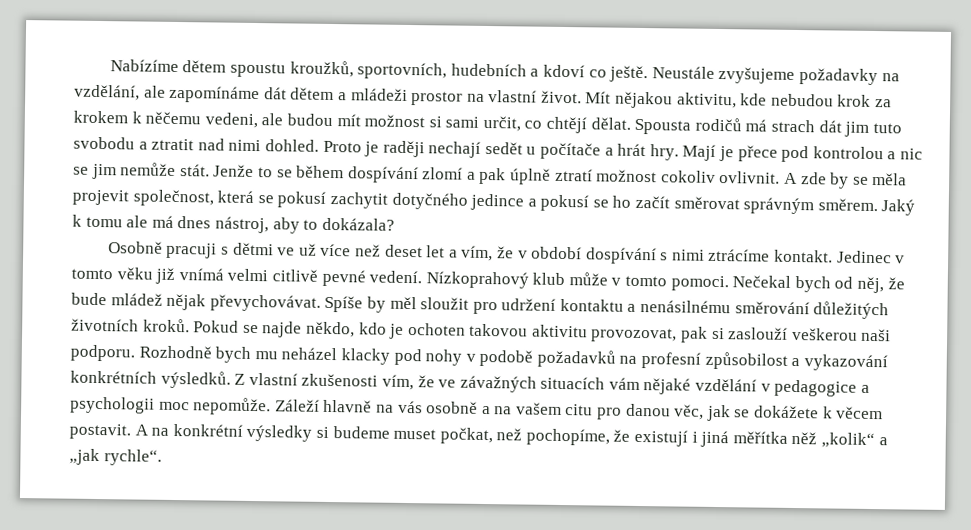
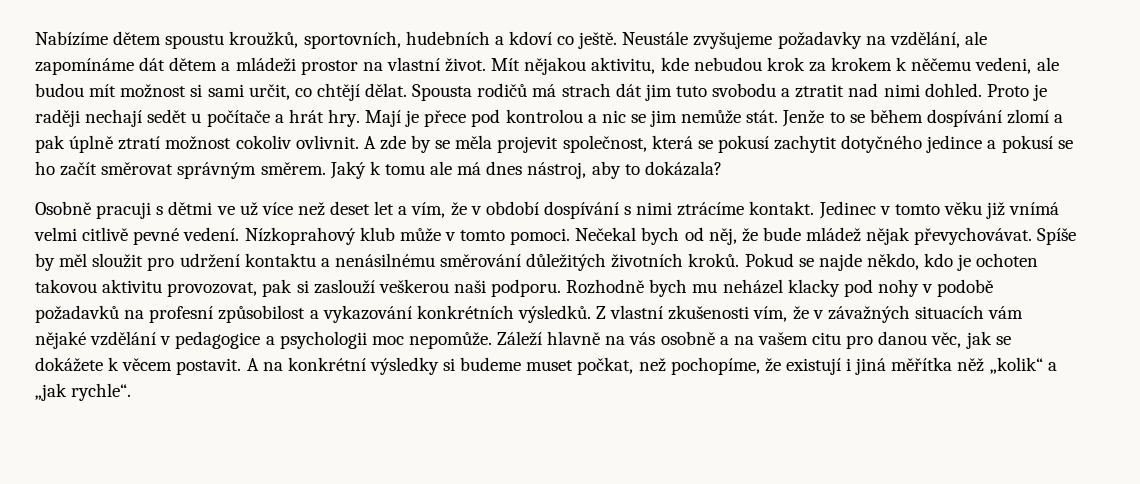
[438,379,457,388] ve -> [812,310,824,319] v

